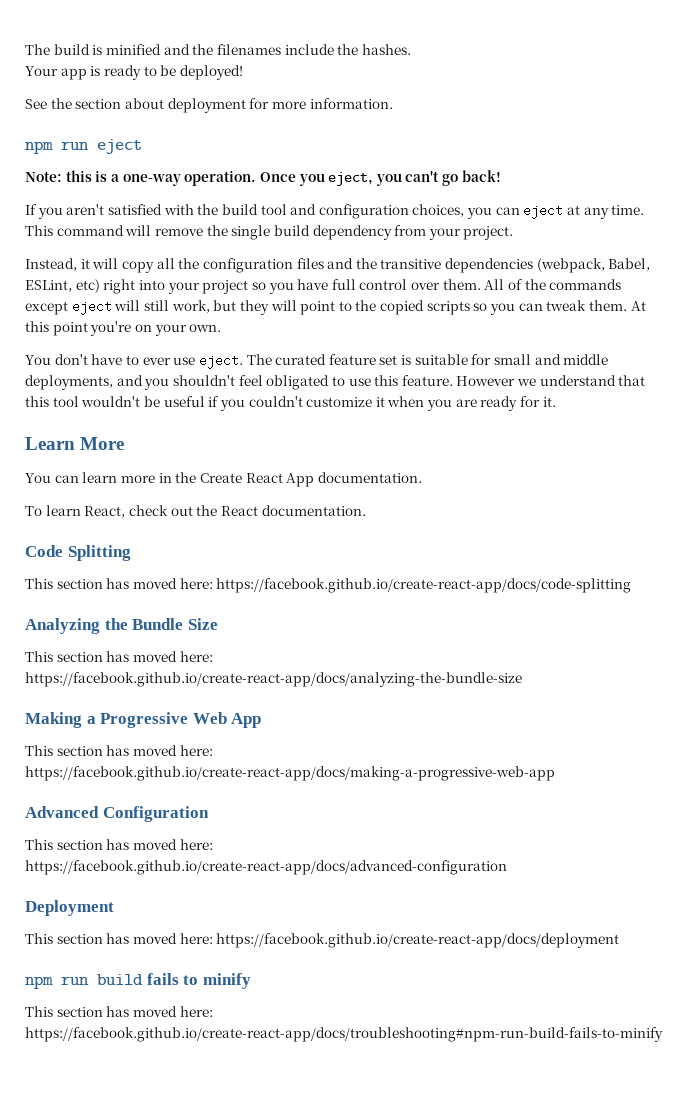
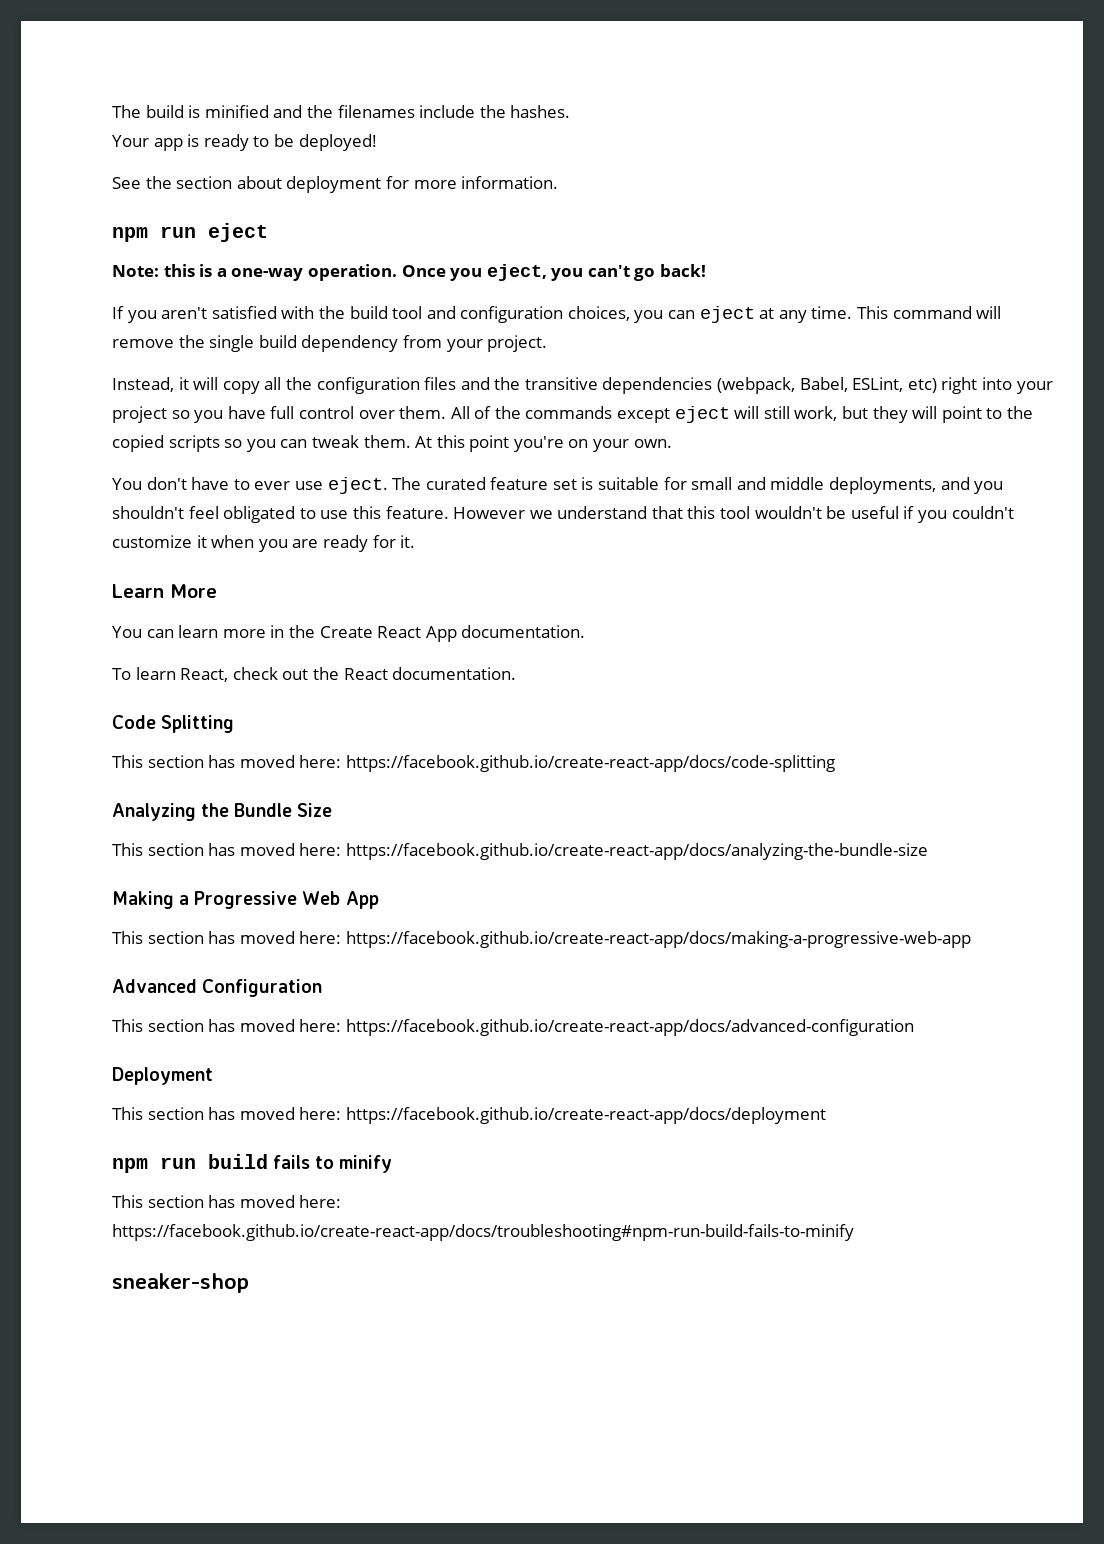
(663, 1034) none -> [112,1273,249,1293] // sneaker-shop

